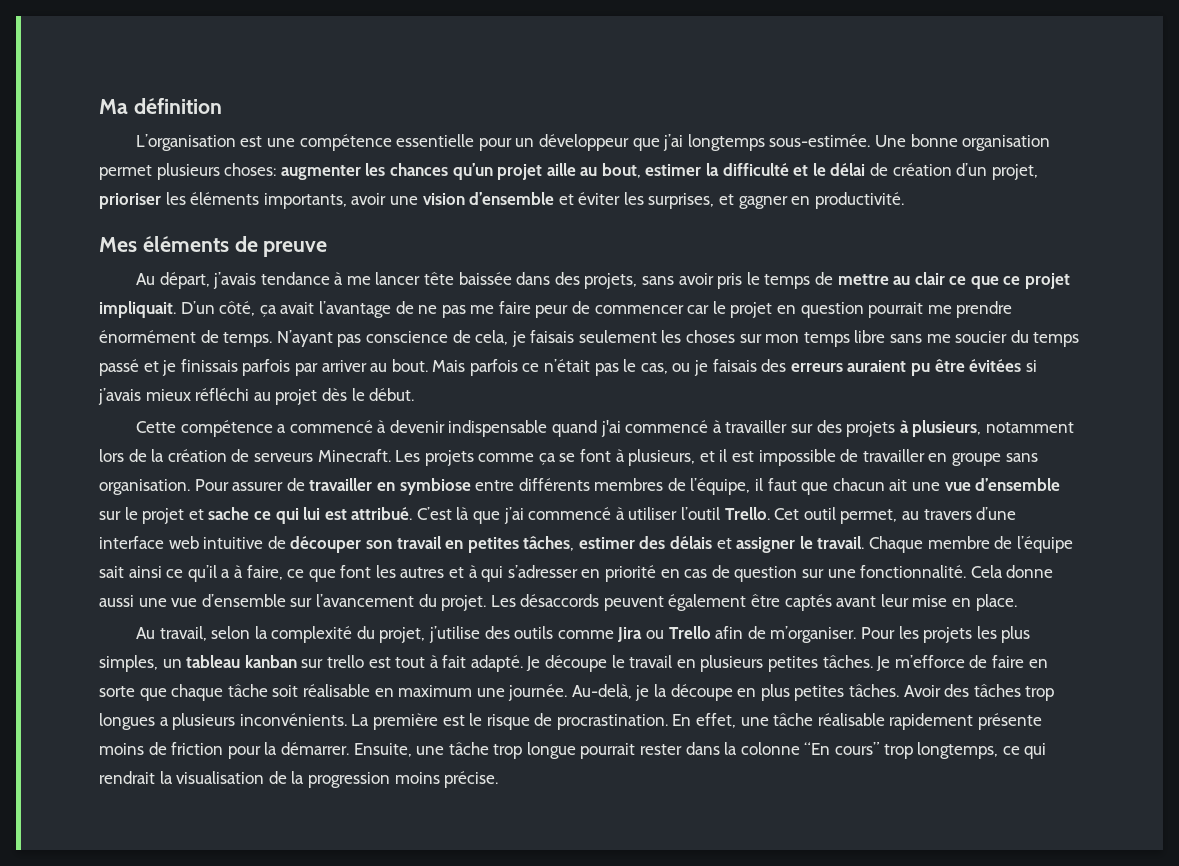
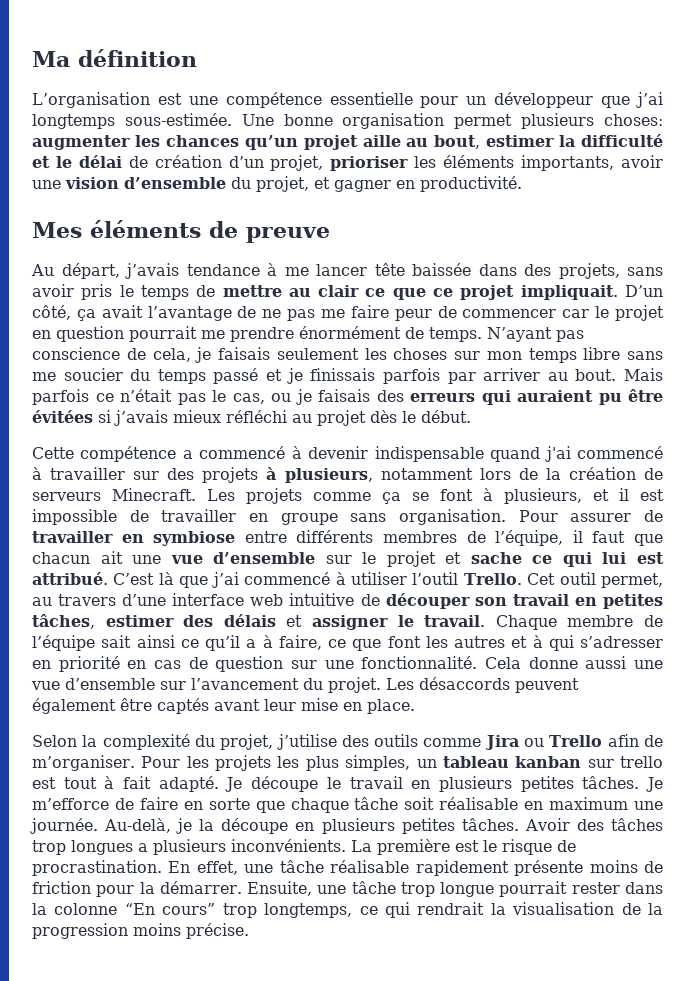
[558,192,715,209] et éviter les surprises, -> [231,176,309,192] du projet,
(843, 367) none -> [481,390,511,405] qui
[135,626,251,641] Au travail, selon -> [32,735,77,747] Selon
[760,684,790,701] plus -> [321,818,395,834] plusieurs

